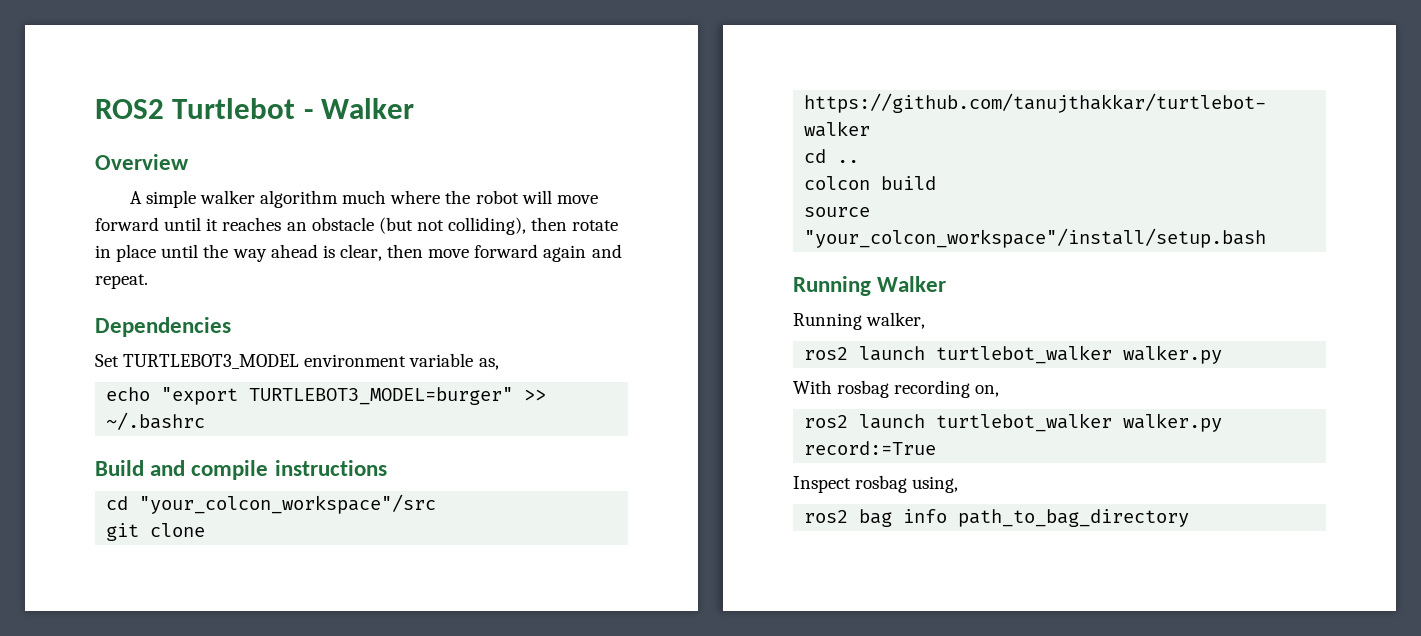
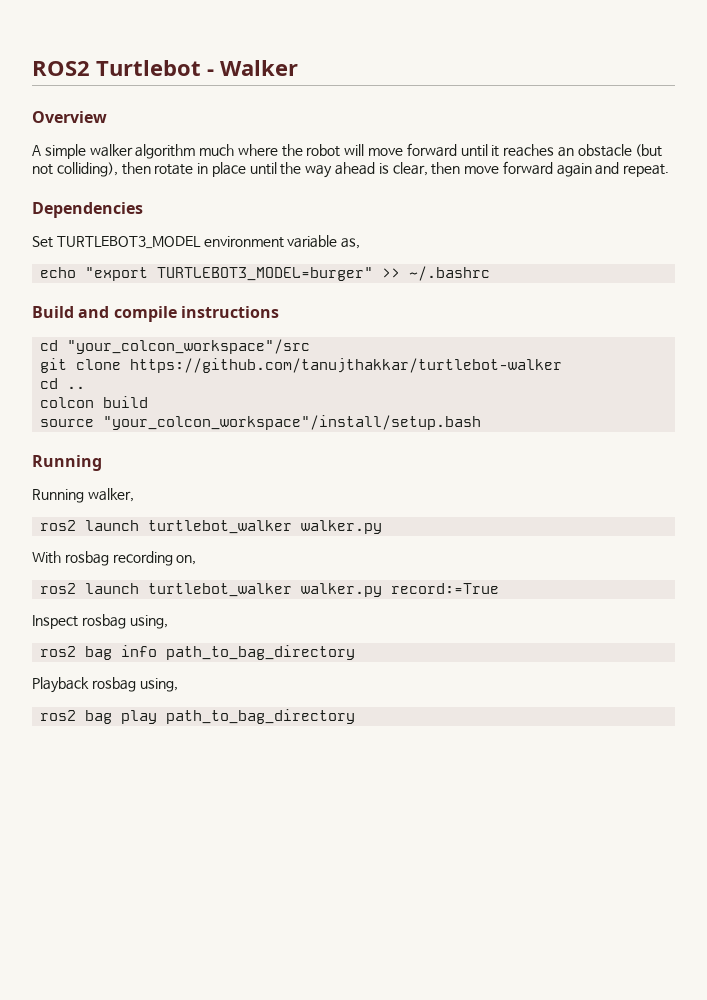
[877,276,947,292] Walker -> (102, 463) none
(1190, 518) none -> [32,677,178,693] [40,709,356,724] // Playback rosbag using, // ros2 bag play path_to_bag_directory

